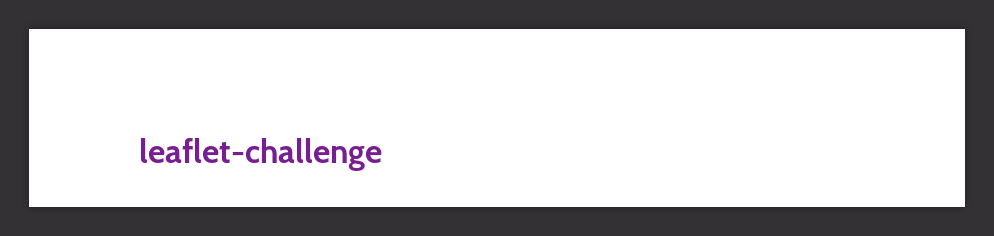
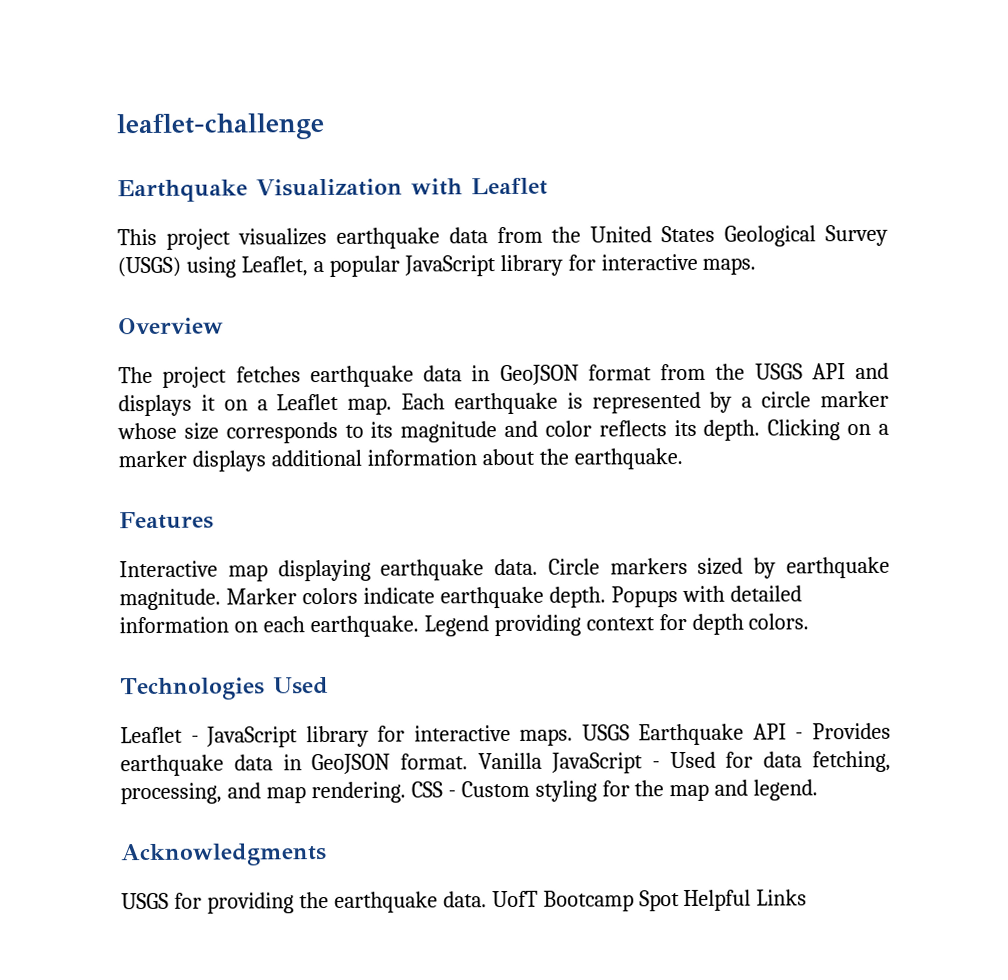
(382, 154) none -> [117,177,548,203] [117,224,888,250] [117,253,757,278] [118,317,224,335] [118,362,889,388] [118,390,889,417] [117,419,889,444] [118,448,683,472] [119,511,214,530] [119,556,891,582] [119,585,802,611] [119,613,810,638] [120,676,329,701] [120,722,891,748] [120,750,892,777] [120,779,819,805] [120,842,327,867] [121,889,808,914] // Earthquake Visualization with Leaflet // This project visualizes earthquake data from the United States Geological Survey (USGS) using Leaflet, a popular JavaScript library for interactive maps. // Overview // The project fetches earthquake data in GeoJSON format from the USGS API and displays it on a Leaflet map. Each earthquake is represented by a circle marker whose size corresponds to its magnitude and color reflects its depth. Clicking on a marker displays additional information about the earthquake. // Features // Interactive map displaying earthquake data. Circle markers sized by earthquake magnitude. Marker colors indicate earthquake depth. Popups with detailed information on each earthquake. Legend providing context for depth colors. // Technologies Used // Leaflet - JavaScript library for interactive maps. USGS Earthquake API - Provides earthquake data in GeoJSON format. Vanilla JavaScript - Used for data fetching, processing, and map rendering. CSS - Custom styling for the map and legend. // Acknowledgments // USGS for providing the earthquake data. UofT Bootcamp Spot Helpful Links

